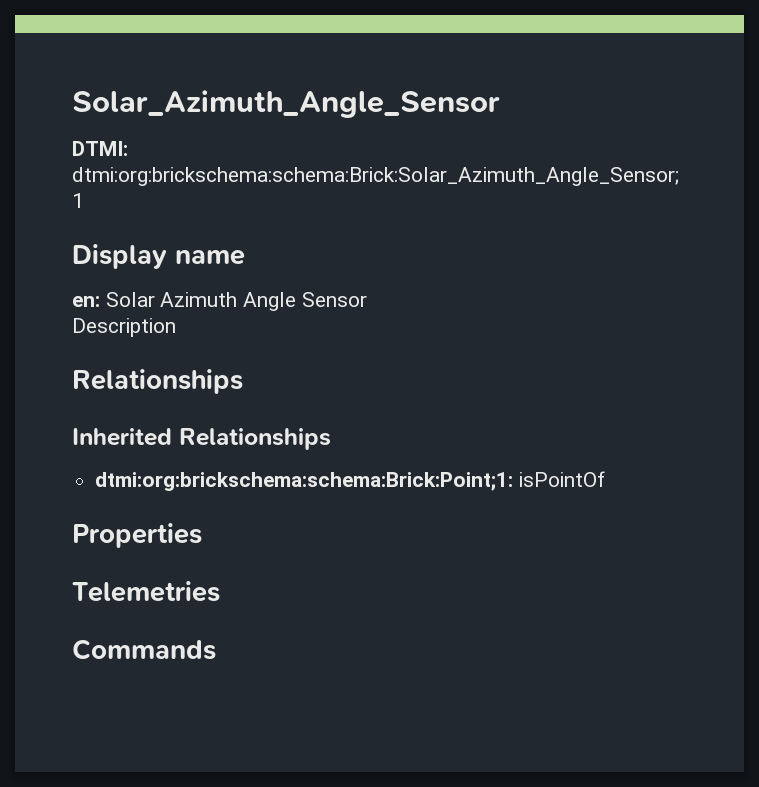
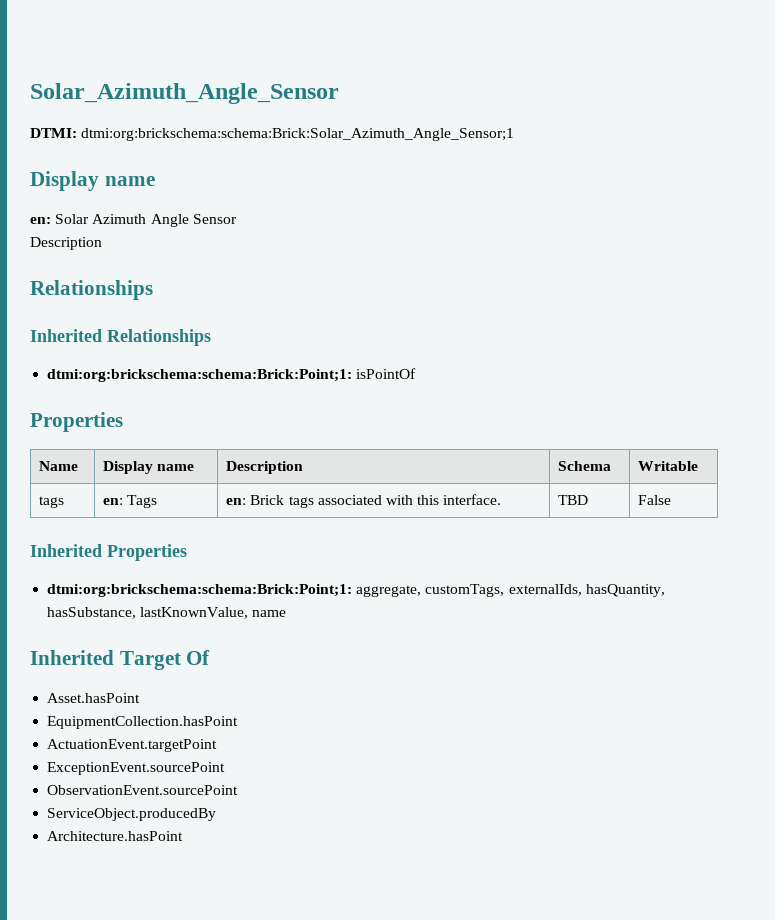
[72,581,220,602] [72,639,216,660] // Telemetries // Commands -> [39,461,79,471] [103,461,195,474] [226,461,304,474] [558,461,612,471] [638,461,699,471] [39,496,65,508] [103,495,158,508] [226,494,502,508] [558,495,589,505] [638,495,672,505] [30,544,187,561] [47,584,665,597] [47,607,287,619] [30,650,211,670] [47,693,141,703] [47,716,239,729] [47,739,218,752] [47,762,226,775] [47,785,239,795] [47,808,217,821] [47,831,184,841] // Name | Display name | Description | Schema | Writable // tags | en: Tags | en: Brick tags associated with this interface. | TBD | False // Inherited Properties // dtmi:org:brickschema:schema:Brick:Point;1: aggregate, customTags, externalIds, hasQuantity, hasSubstance, lastKnownValue, name // Inherited Target Of // Asset.hasPoint // EquipmentCollection.hasPoint // ActuationEvent.targetPoint // ExceptionEvent.sourcePoint // ObservationEvent.sourcePoint // ServiceObject.producedBy // Architecture.hasPoint

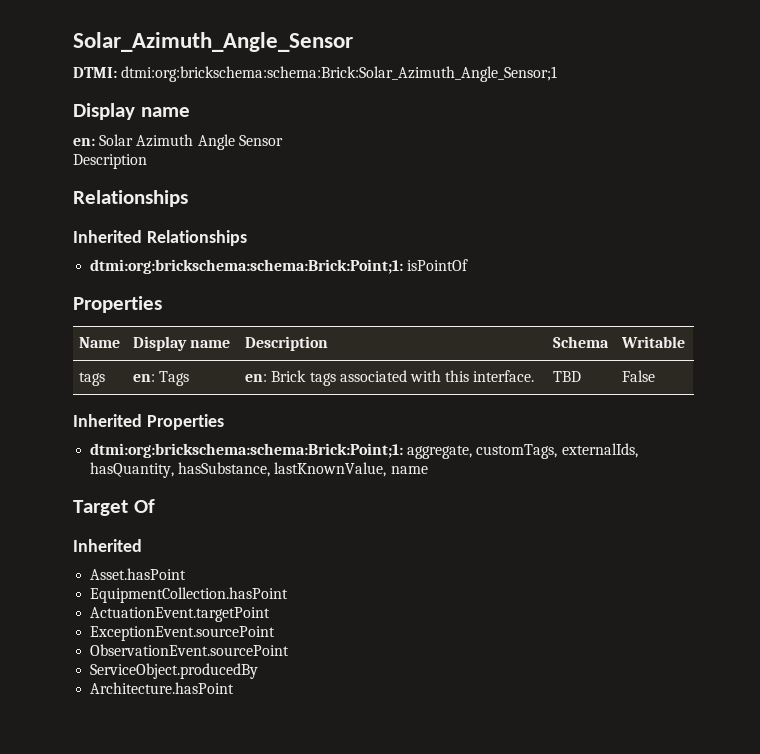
[30,650,114,665] Inherited -> (428, 470) none
(211, 657) none -> [73,539,142,552] // Inherited

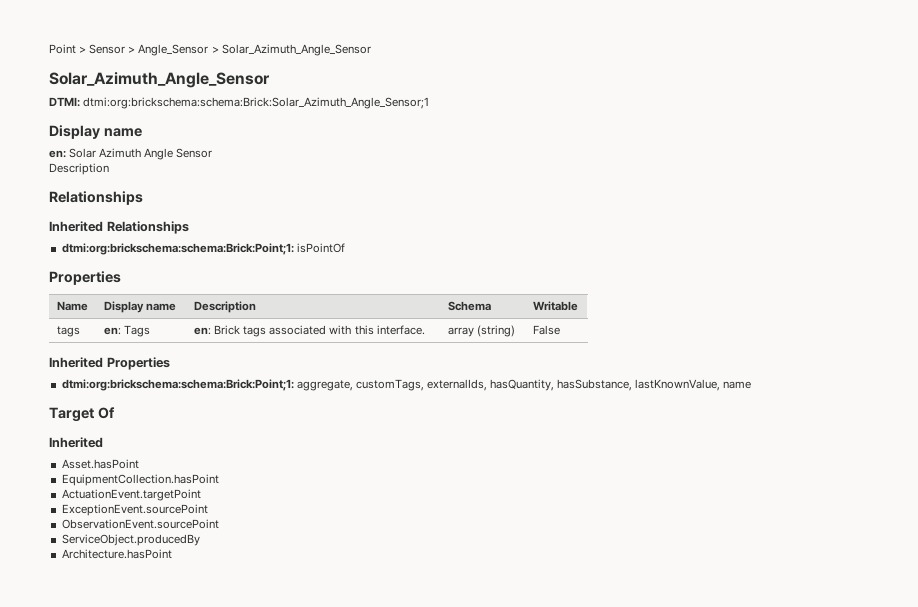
(73, 42) none -> [49,44,371,56] Point > Sensor > Angle_Sensor > Solar_Azimuth_Angle_Sensor //
[553,371,582,382] TBD -> [447,325,516,337] array (string)

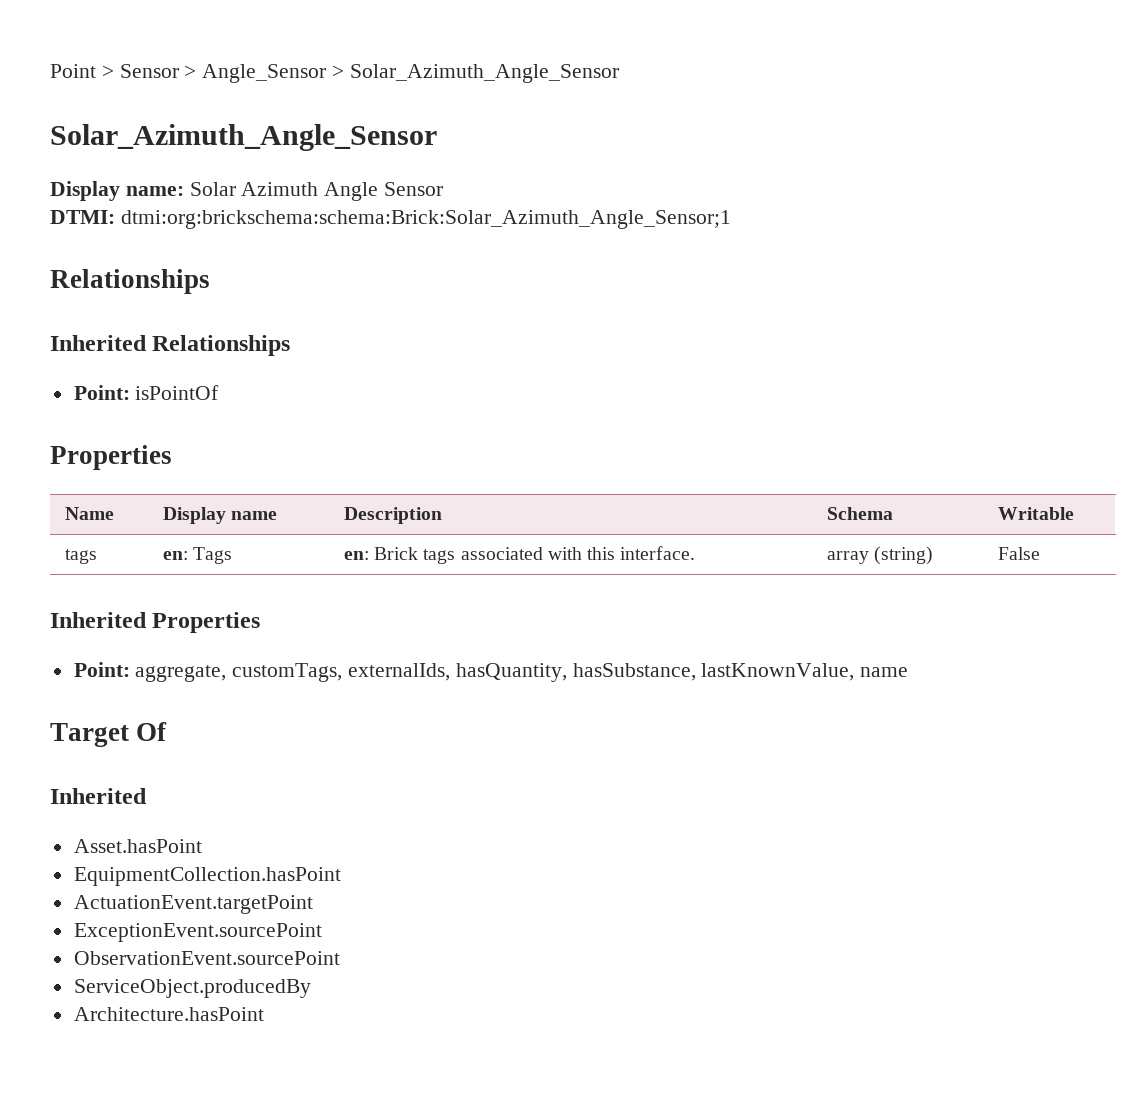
[49,97,430,109] [49,125,142,139] [49,150,66,158] // DTMI: dtmi:org:brickschema:schema:Brick:Solar_Azimuth_Angle_Sensor;1 // Display name // en: -> [50,181,184,201] // Display name:
[49,163,109,175] Description -> [50,210,731,229] DTMI: dtmi:org:brickschema:schema:Brick:Solar_Azimuth_Angle_Sensor;1
[61,243,294,255] dtmi:org:brickschema:schema:Brick:Point;1: -> [73,385,130,400] Point:
[61,379,294,391] dtmi:org:brickschema:schema:Brick:Point;1: -> [73,662,130,677] Point:

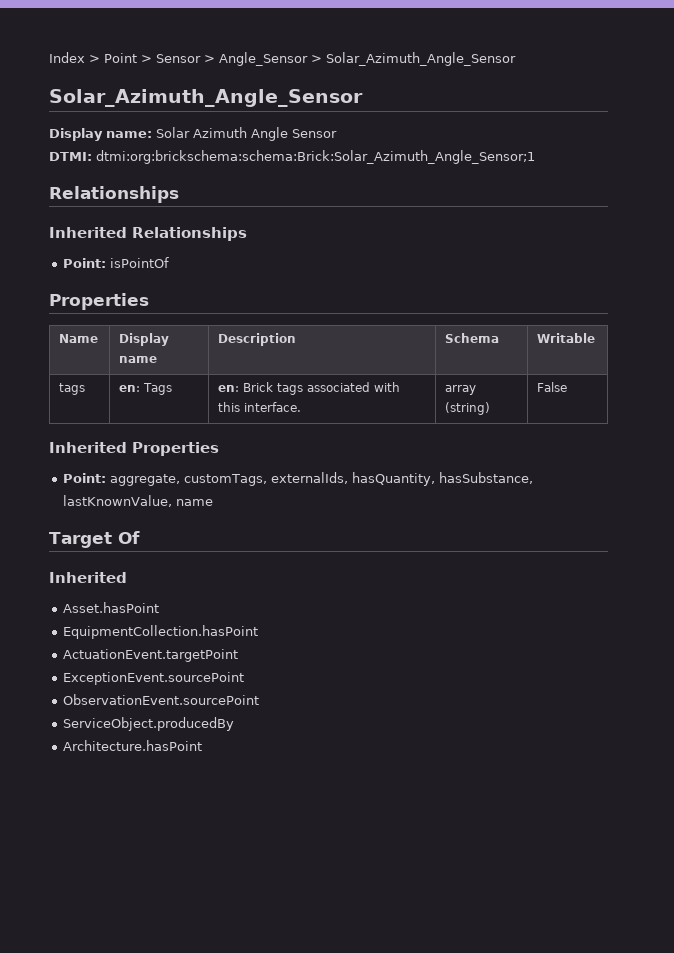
(50, 71) none -> [49,52,100,63] Index >

